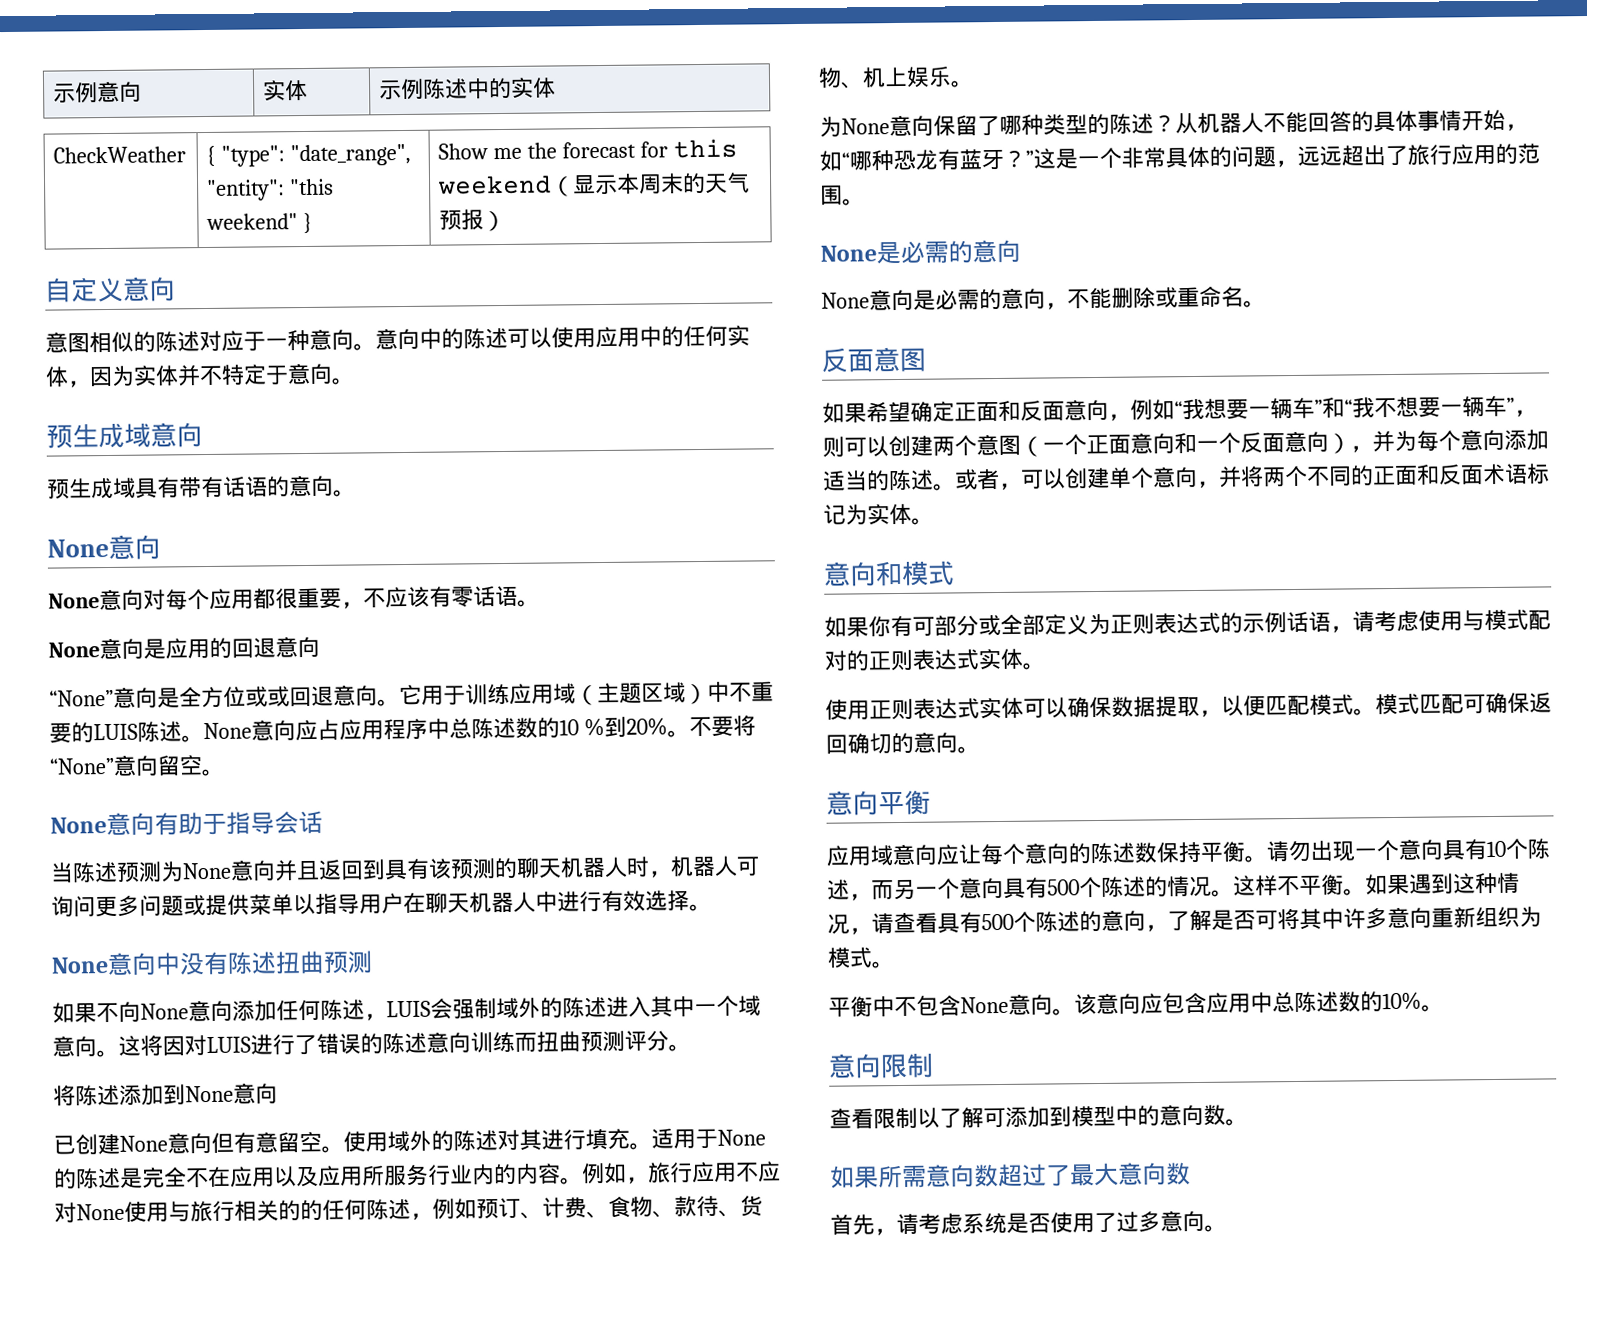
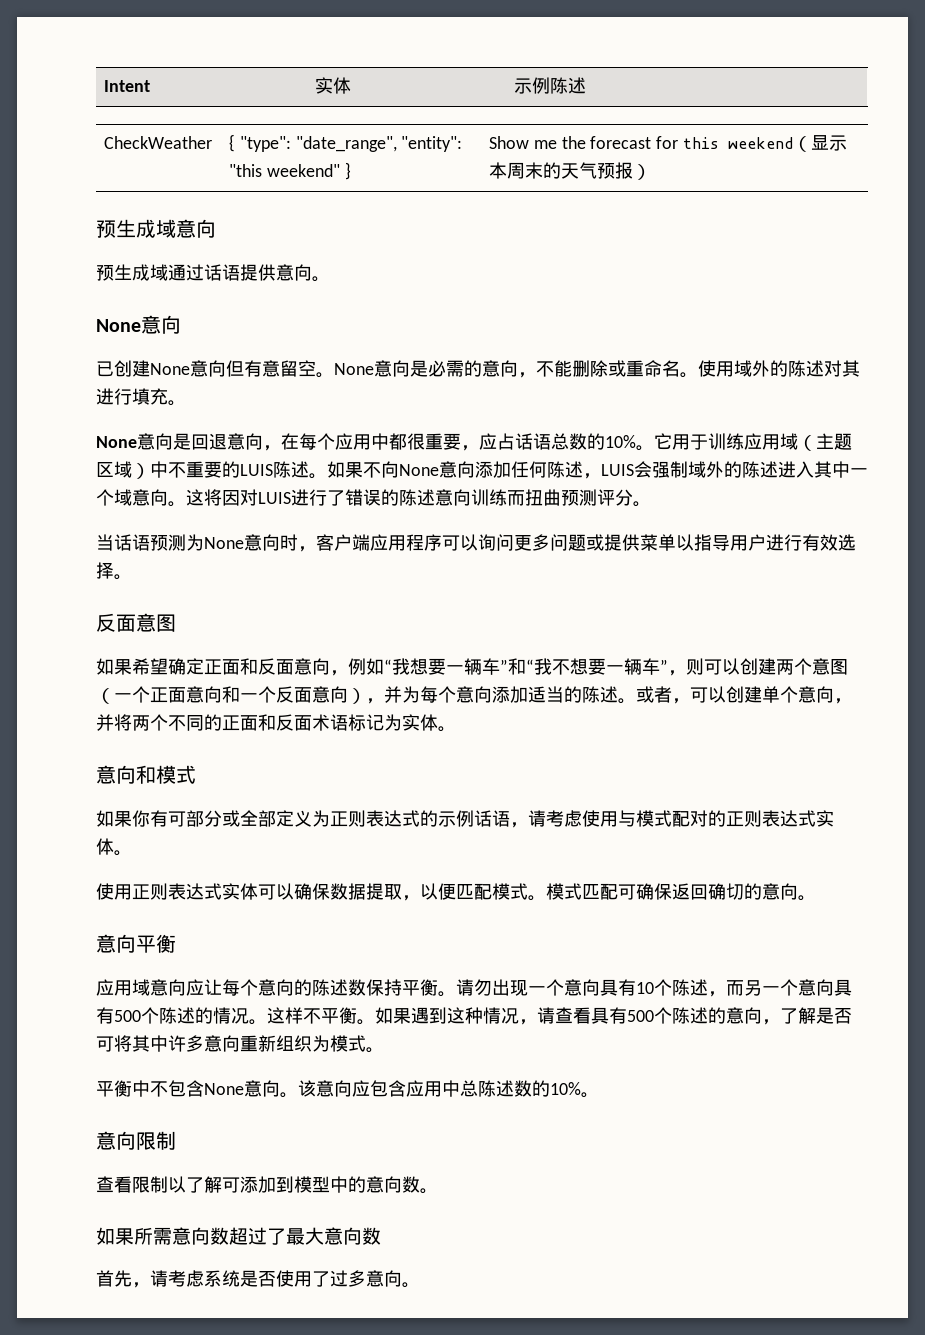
[53,80,143,104] 示例意向 -> [104,80,151,92] Intent
[466,77,557,100] 中的实体 -> (587, 85) none
[44,276,176,303] [45,325,750,353] [45,362,355,388] // 自定义意向 // 意图相似的陈述对应于一种意向。意向中的陈述可以使用应用中的任何实体，因为实体并不特定于意向。 -> (652, 172) none
[135,476,290,499] 具有带有话语的 -> [168,264,276,281] 通过话语提供
[48,585,518,611] None意向对每个应用都很重要，不应该有零话语 -> [96,360,860,378] [96,388,168,405] 已创建None意向但有意留空。None意向是必需的意向，不能删除或重命名。使用域外的陈述对其进行填充
[165,636,320,660] [49,684,378,708] 应用的回退意向 // “None”意向是全方位或或回退意向 -> [191,433,636,451] 回退意向，在每个应用中都很重要，应占话语总数的10%
[203,714,756,742] [49,754,225,777] [50,810,323,836] [50,855,760,883] [51,890,712,918] [51,950,373,976] None意向应占应用程序中总陈述数的10 %到20%。不要将“None”意向留空。 // None意向有助于指导会话 // 当陈述预测为None意向并且返回到具有该预测的聊天机器人时，机器人可询问更多问题或提供菜单以指导用户在聊天机器人中进行有效选择。 // None意向中没有陈述扭曲预测 // -> (327, 476) none
[53,1082,278,1106] [53,1128,766,1155] [54,1161,781,1189] [54,1195,763,1223] [818,66,974,89] [819,109,1528,137] [819,143,1540,172] [820,184,865,206] [820,239,1021,265] [821,285,1244,311] 将陈述添加到None意向 // 已创建None意向但有意留空。使用域外的陈述对其进行填充。适用于None的陈述是完全不在应用以及应用所服务行业内的内容。例如，旅行应用不应对None使用与旅行相关的的任何陈述，例如预订、计费、食物、款待、货物、机上娱乐。 // 为None意向保留了哪种类型的陈述？从机器人不能回答的具体事情开始，如“哪种恐龙有蓝牙？”这是一个非常具体的问题，远远超出了旅行应用的范围。 // None是必需的意向 // None意向是必需的意向，不能删除或重命名 -> [96,534,856,552] [96,562,114,579] 当话语预测为None意向时，客户端应用程序可以询问更多问题或提供菜单以指导用户进行有效选择

